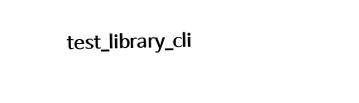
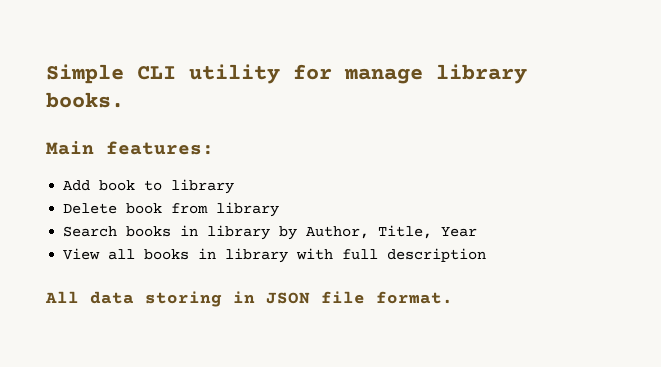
[66,31,193,56] test_library_cli -> [46,64,527,84] [46,92,124,108] [46,141,214,155] [63,179,235,194] [63,202,280,217] [63,225,478,240] [63,248,487,263] [45,291,453,307] Simple CLI utility for manage library books. // Main features: // Add book to library // Delete book from library // Search books in library by Author, Title, Year // View all books in library with full description // All data storing in JSON file format.

